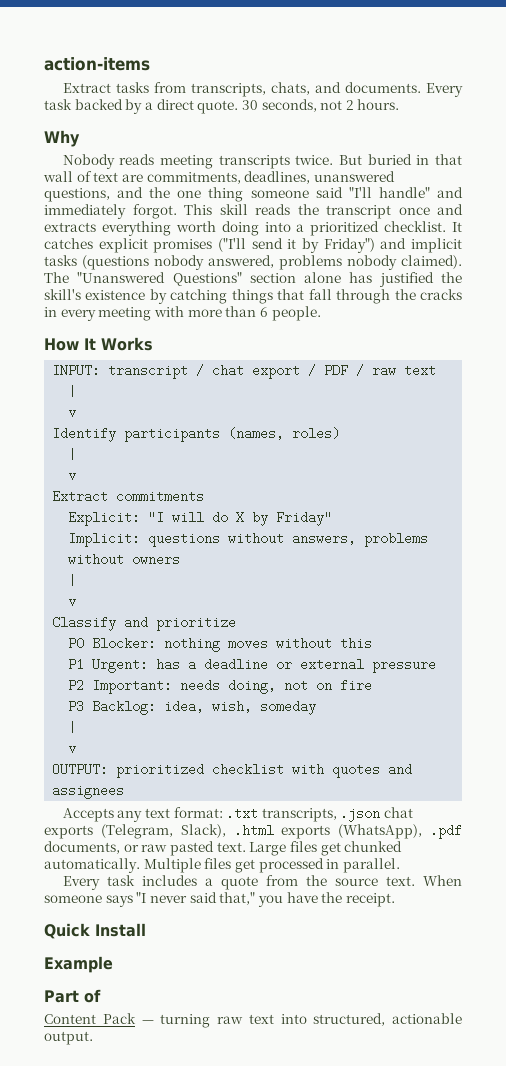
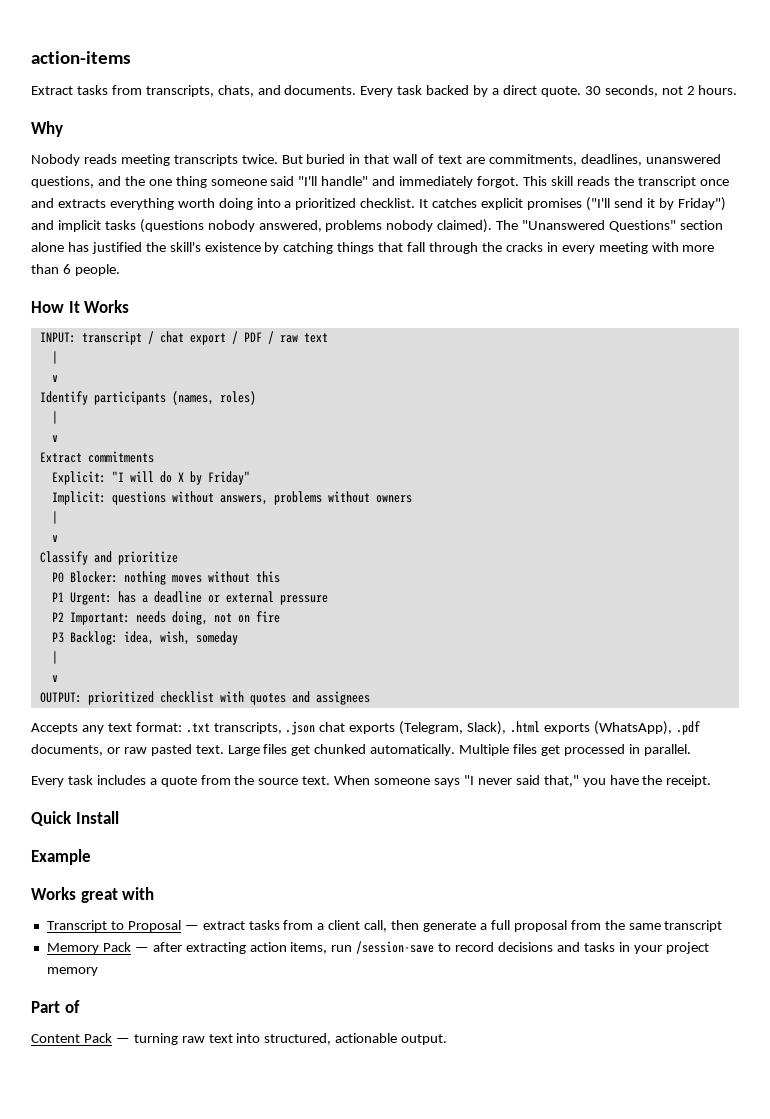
(113, 964) none -> [31,887,155,903] [46,920,723,932] [46,941,709,954] [46,967,98,976] // Works great with // Transcript to Proposal — extract tasks from a client call, then generate a full proposal from the same transcript // Memory Pack — after extracting action items, run /session-save to record decisions and tasks in your project memory

